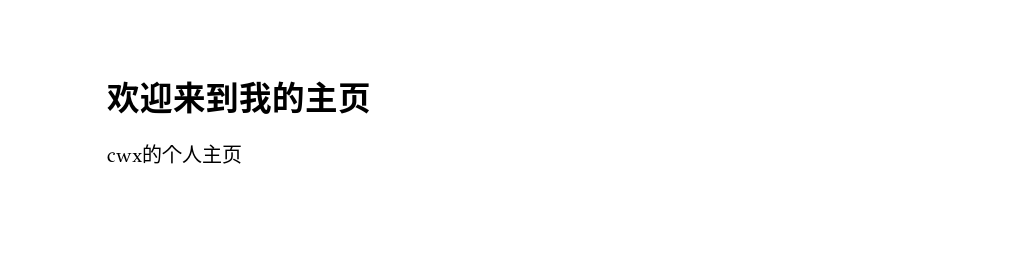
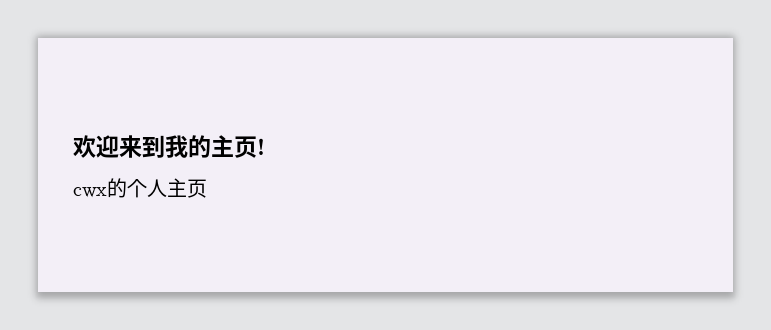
(371, 98) none -> [257,138,265,155] !

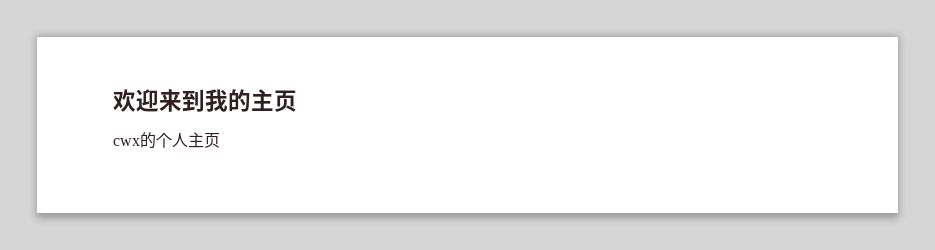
[257,138,265,155] ! -> (297, 101) none

